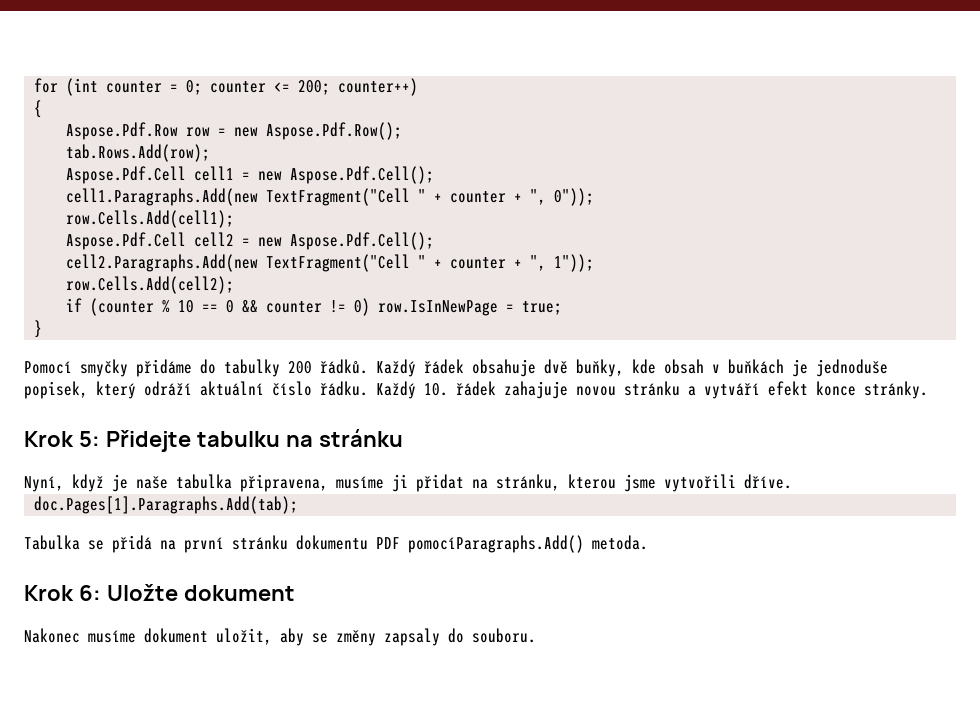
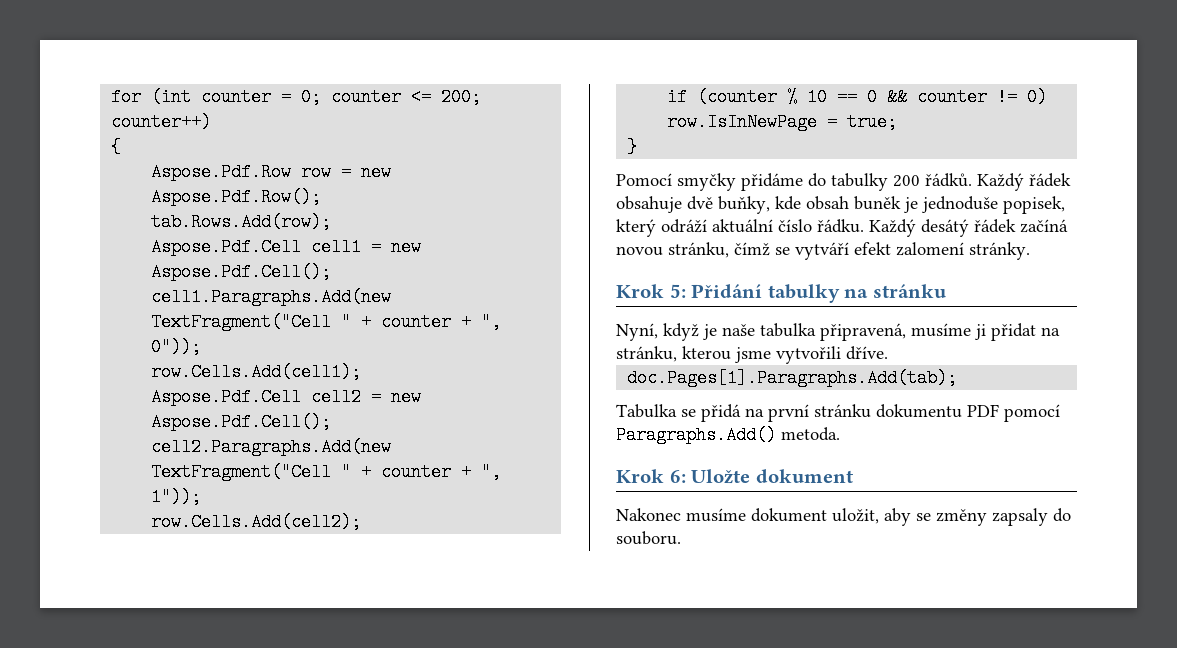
[712,359,784,374] v buňkách -> [854,196,901,210] buněk
[424,381,696,399] 10. řádek zahajuje novou stránku a -> [921,219,1068,237] [616,242,790,258] desátý řádek začíná novou stránku, čímž se
[816,381,856,396] konce -> [896,242,964,256] zalomení
[105,430,280,452] Přidejte tabulku -> [691,284,840,303] Přidání tabulky
[240,474,328,492] připravena, -> [820,323,906,341] připravená,
[408,535,584,553] pomocíParagraphs.Add() -> [1004,404,1060,422] [616,426,776,444] pomocí Paragraphs.Add()

